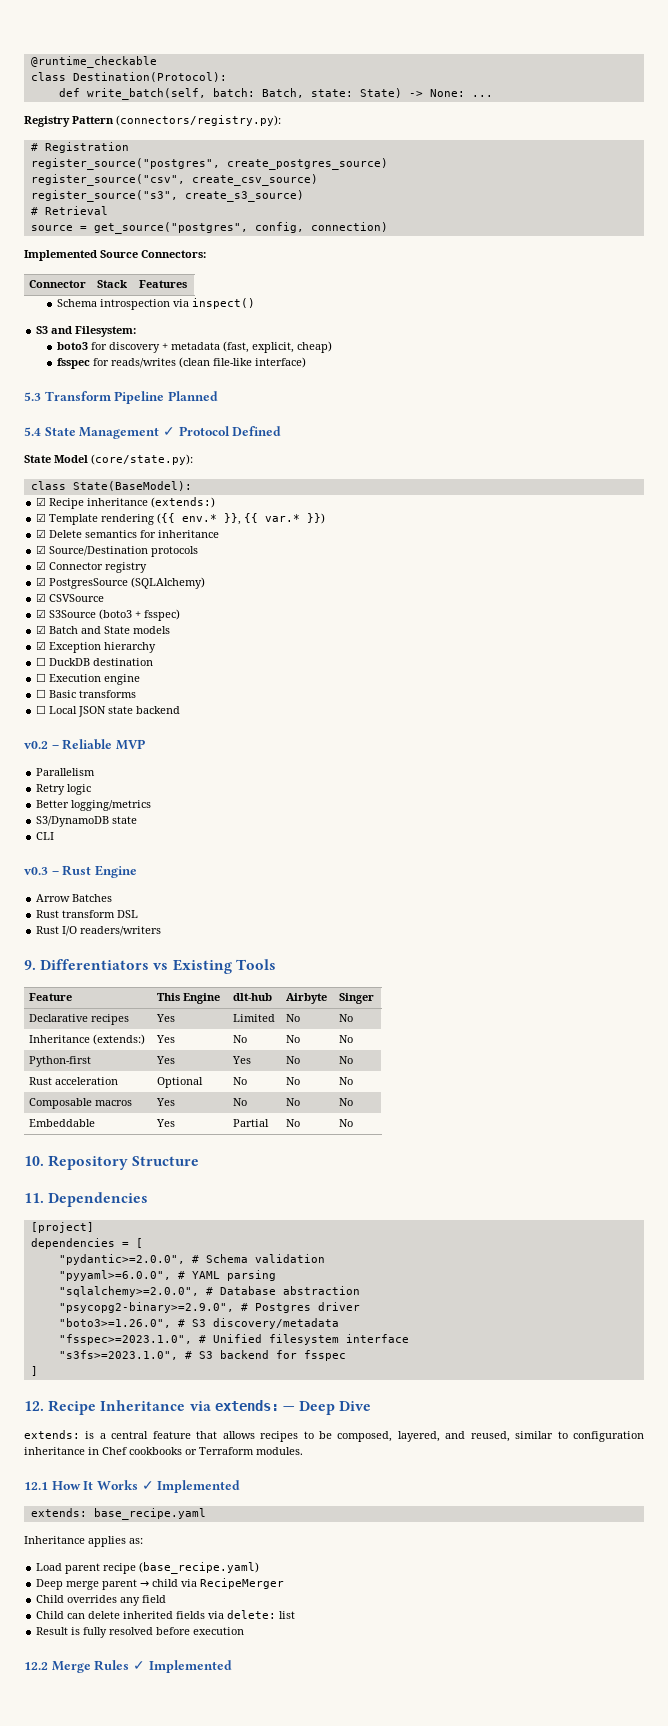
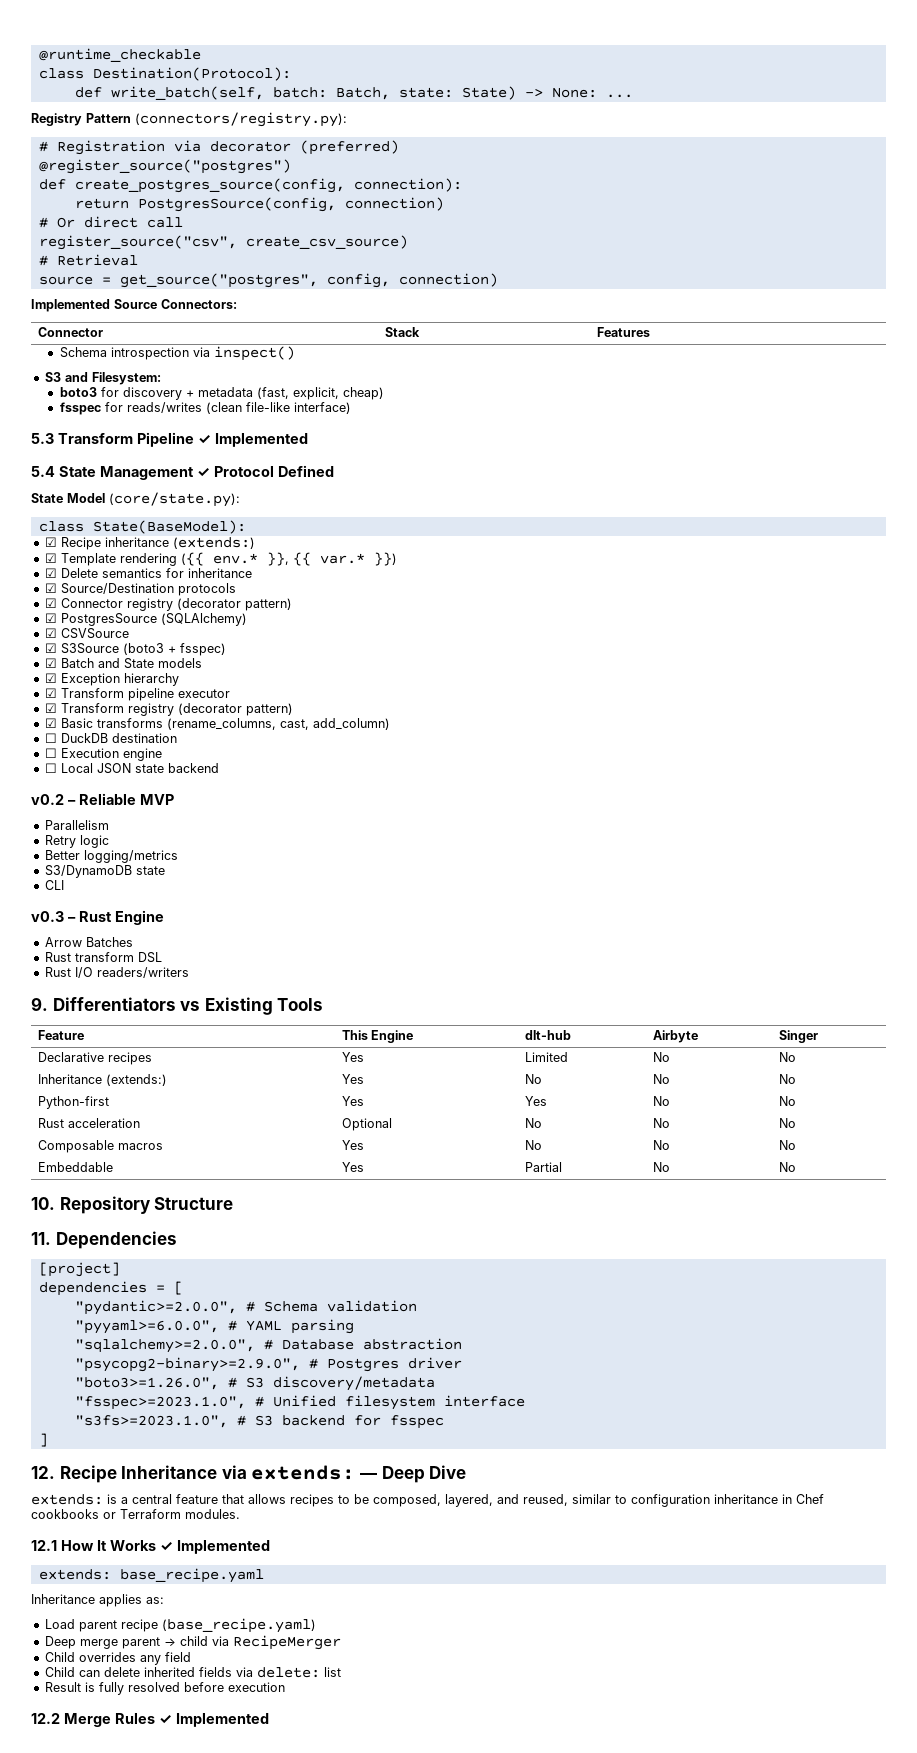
[30,158,388,170] // register_source("postgres", create_postgres_source) -> [173,140,399,155] [38,159,291,174] [38,178,462,193] [74,197,444,212] [38,216,183,228] via decorator (preferred) // @register_source("postgres") // def create_postgres_source(config, connection): // return PostgresSource(config, connection) // # Or direct call
[30,190,304,202] // register_source("s3", create_s3_source) -> (408, 242) none
[167,391,218,401] Planned -> [197,433,308,447] ✓ Implemented
(148, 567) none -> [176,598,292,611] (decorator pattern)
(157, 647) none -> [44,688,230,701] [44,703,293,716] [44,718,390,730] // ☑ Transform pipeline executor // ☑ Transform registry (decorator pattern) // ☑ Basic transforms (rename_columns, cast, add_column)
[36,689,137,698] // ☐ Basic transforms -> (162, 754) none

